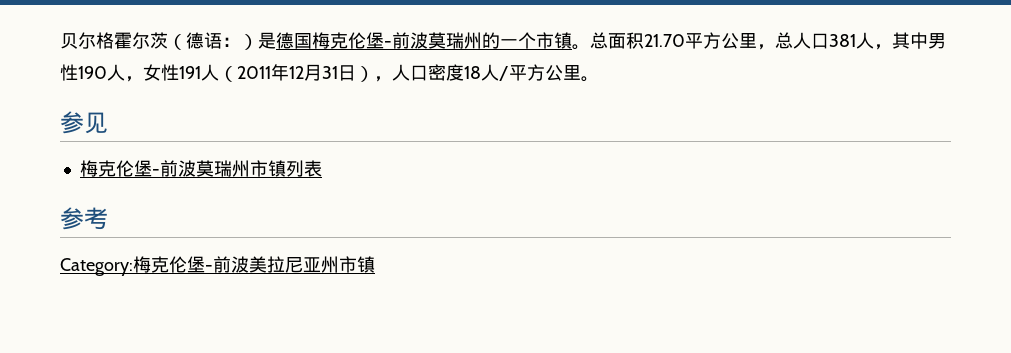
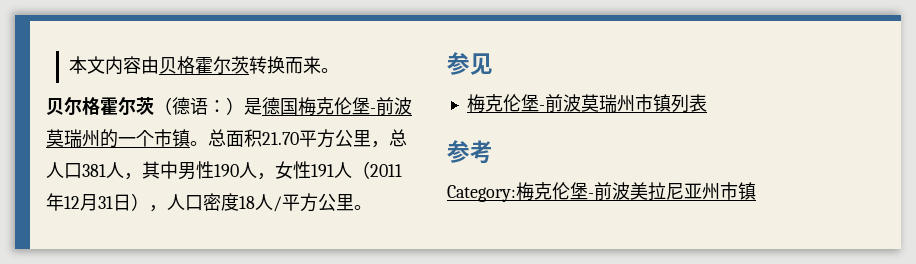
(60, 41) none -> [69,56,340,75] 本文内容由贝格霍尔茨转换而来。 //

